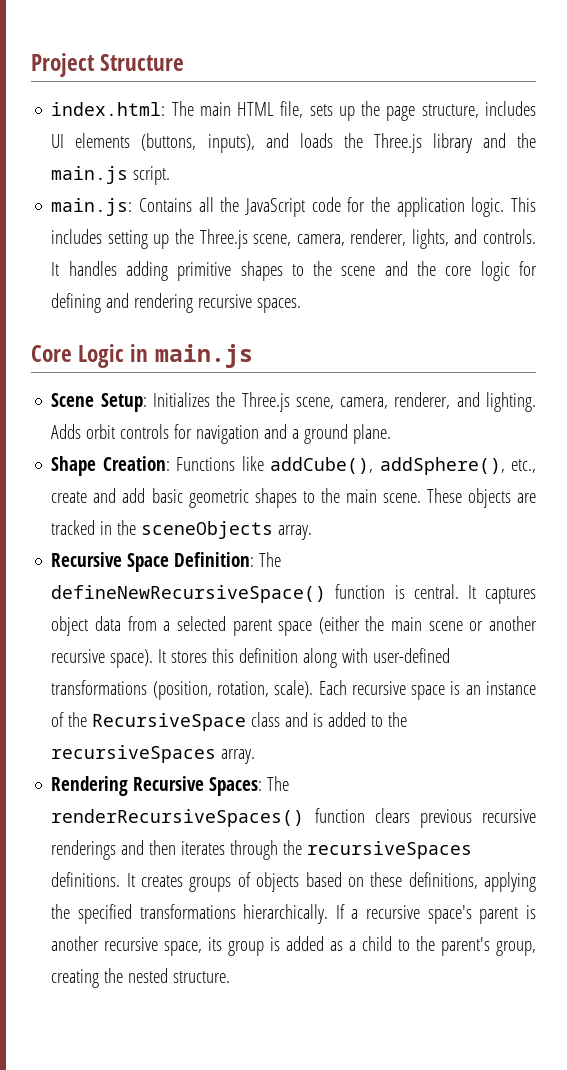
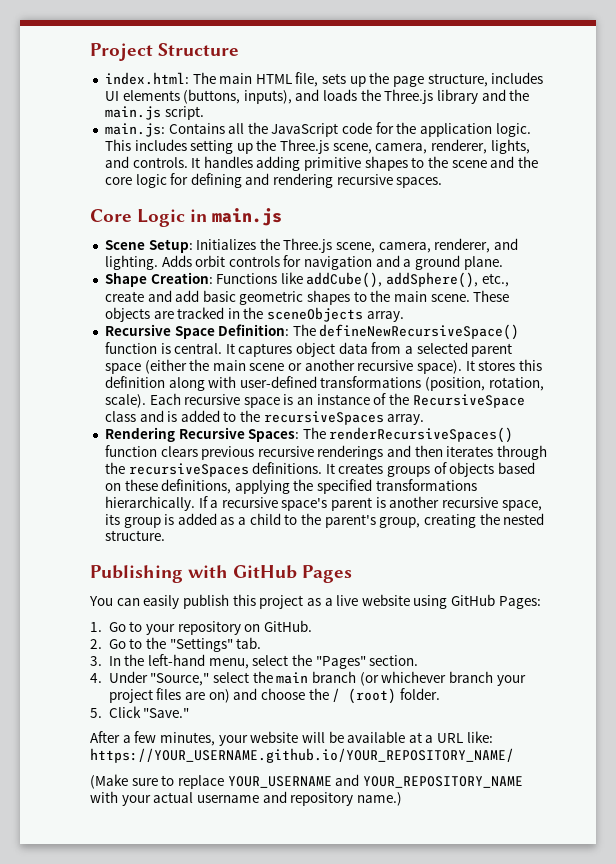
(231, 977) none -> [90,565,353,583] [89,594,541,609] [90,620,312,635] [90,637,262,652] [90,654,419,669] [90,671,526,686] [108,688,440,704] [90,706,190,718] [90,731,493,746] [90,748,514,763] [90,774,523,789] [90,791,402,806] // Publishing with GitHub Pages // You can easily publish this project as a live website using GitHub Pages: // 1. Go to your repository on GitHub. // 2. Go to the "Settings" tab. // 3. In the left-hand menu, select the "Pages" section. // 4. Under "Source," select the main branch (or whichever branch your project files are on) and choose the / (root) folder. // 5. Click "Save." // After a few minutes, your website will be available at a URL like: https://YOUR_USERNAME.github.io/YOUR_REPOSITORY_NAME/ // (Make sure to replace YOUR_USERNAME and YOUR_REPOSITORY_NAME with your actual username and repository name.)

